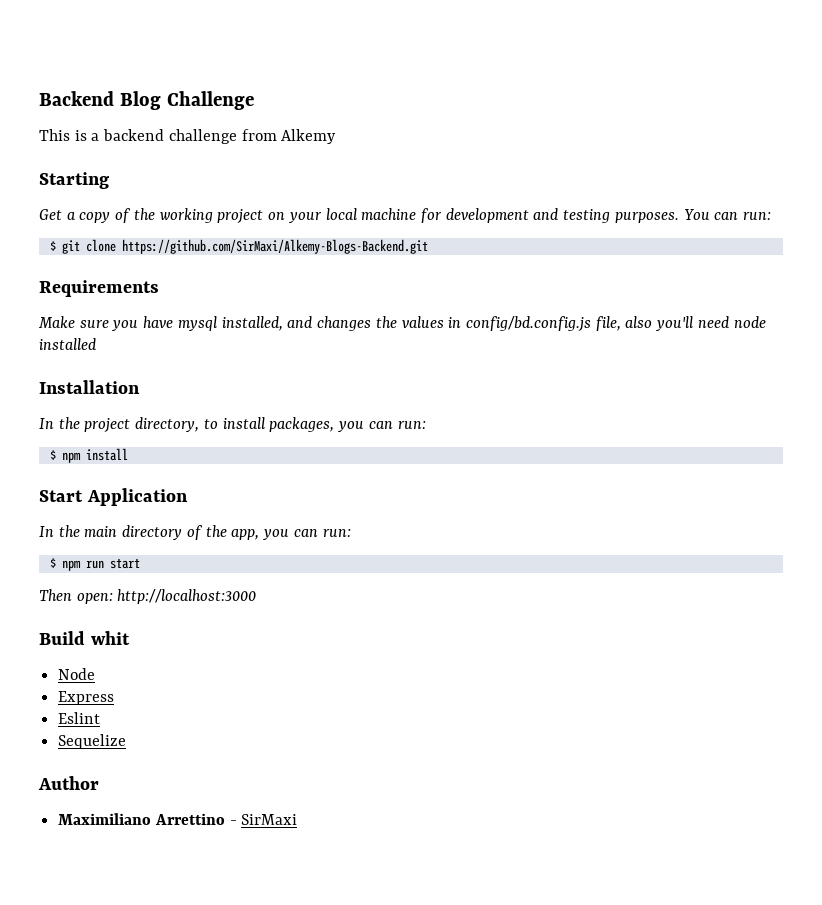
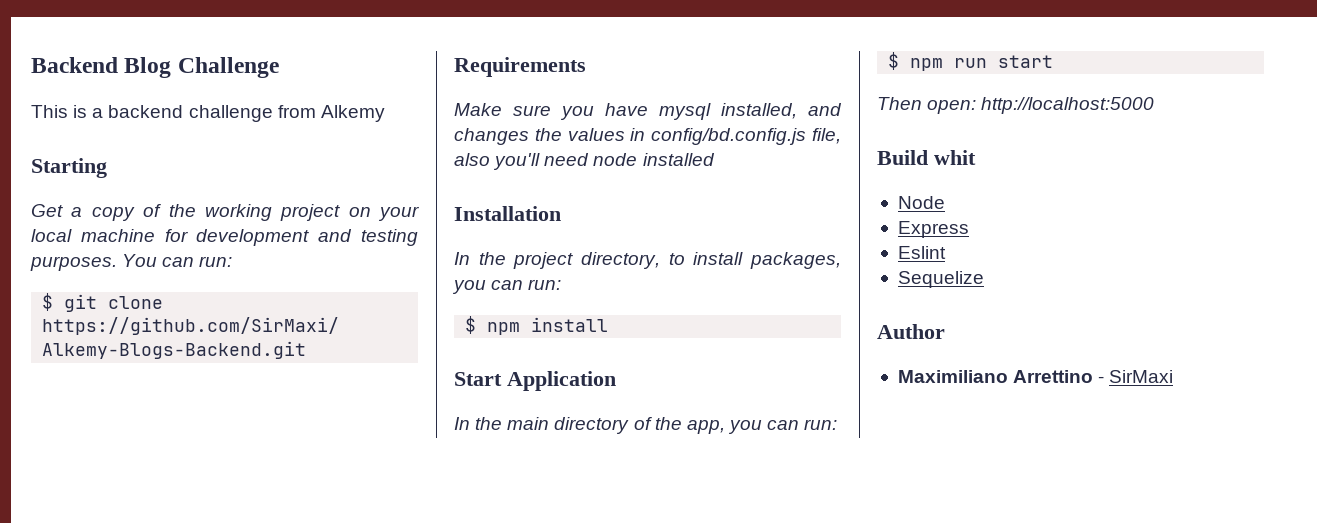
[117,589,257,604] http://localhost:3000 -> [981,97,1155,114] http://localhost:5000

